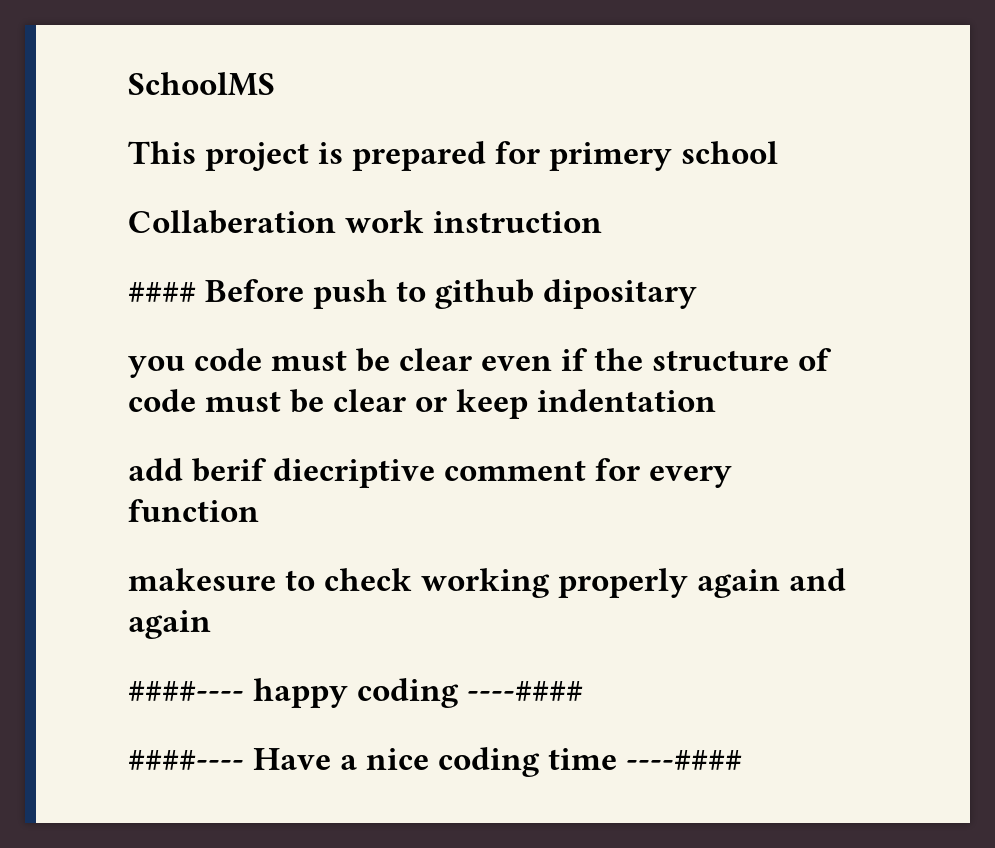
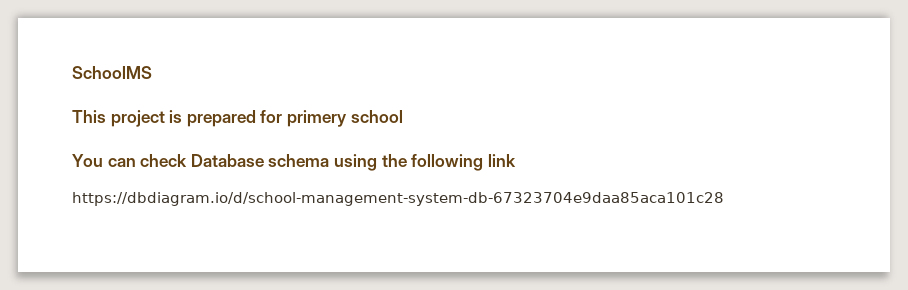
[128,210,603,234] [128,279,698,309] [128,348,833,378] [128,389,717,419] [128,458,733,488] [128,499,259,522] [128,568,847,598] [128,610,211,639] [128,678,584,708] [128,747,743,777] Collaberation work instruction // #### Before push to github dipositary // you code must be clear even if the structure of code must be clear or keep indentation // add berif diecriptive comment for every function // makesure to check working properly again and again // ####---- happy coding ----#### // ####---- Have a nice coding time ----#### -> [72,154,516,171] [72,192,724,206] You can check Database schema using the following link // https://dbdiagram.io/d/school-management-system-db-67323704e9daa85aca101c28

